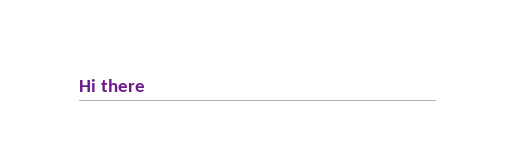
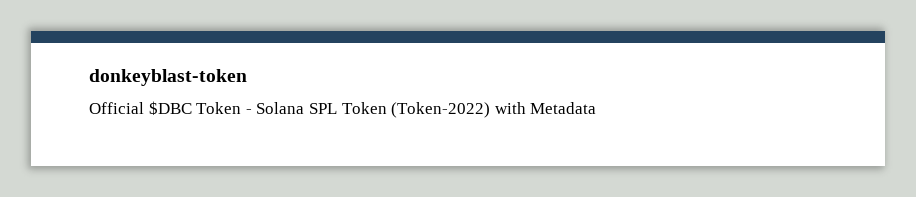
[79,79,145,92] Hi there -> [89,69,247,86] [89,101,597,118] donkeyblast-token // Official $DBC Token - Solana SPL Token (Token-2022) with Metadata

